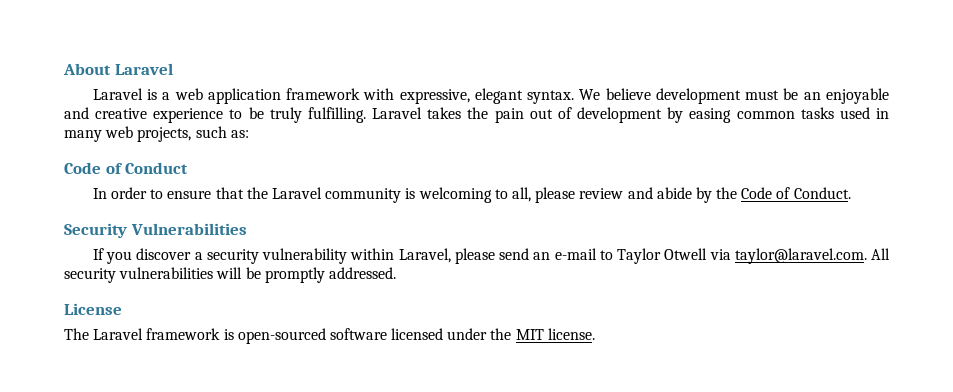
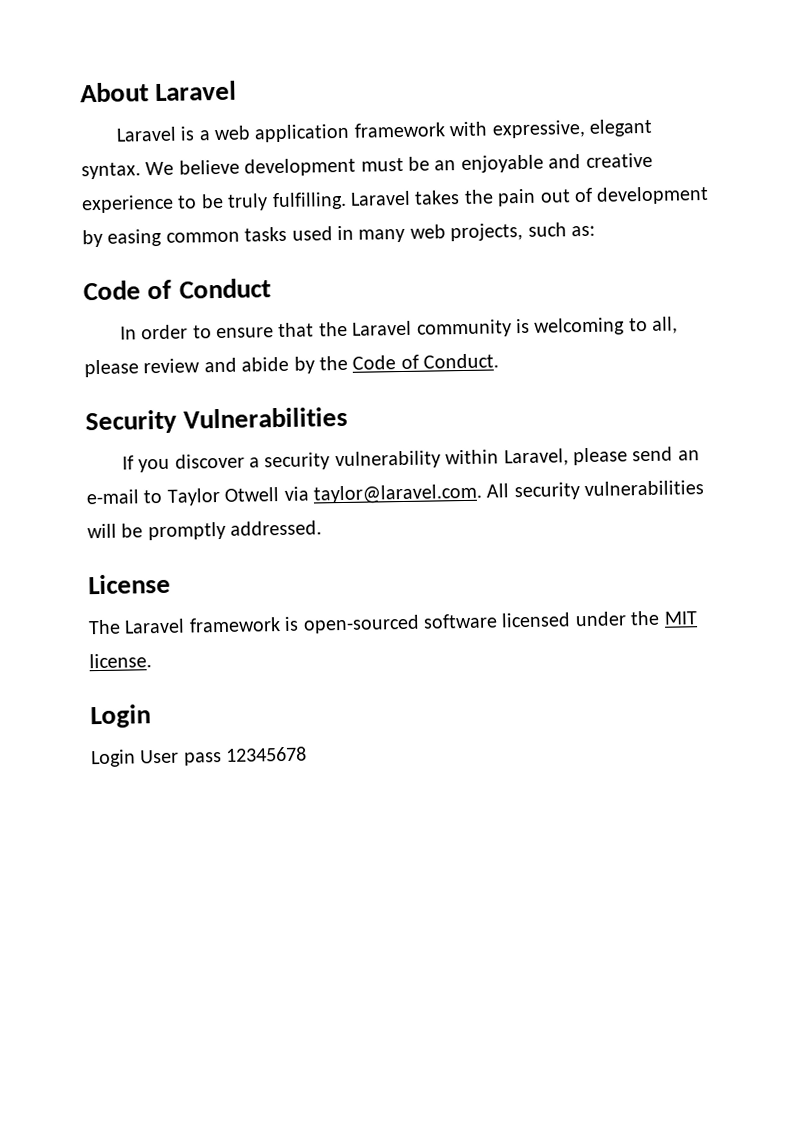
(595, 334) none -> [90,704,151,729] [91,746,308,768] // Login // Login User pass 12345678

